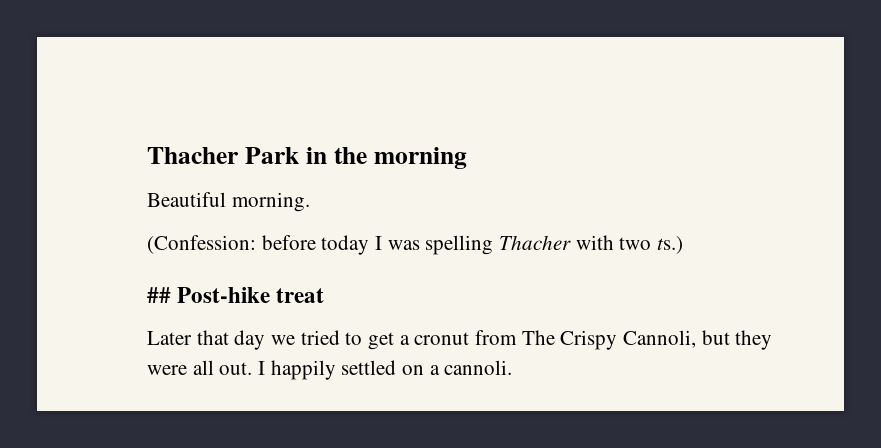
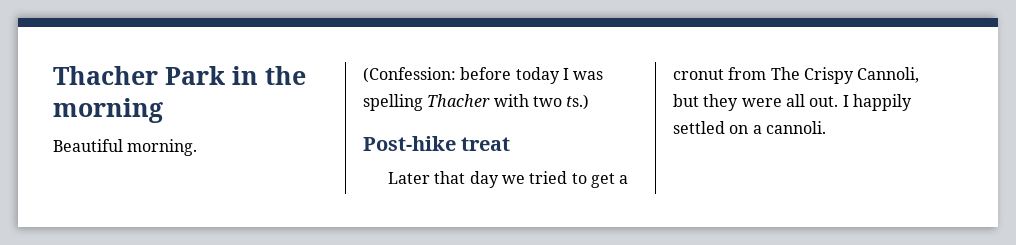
[147,287,171,303] ## -> (590, 102) none

